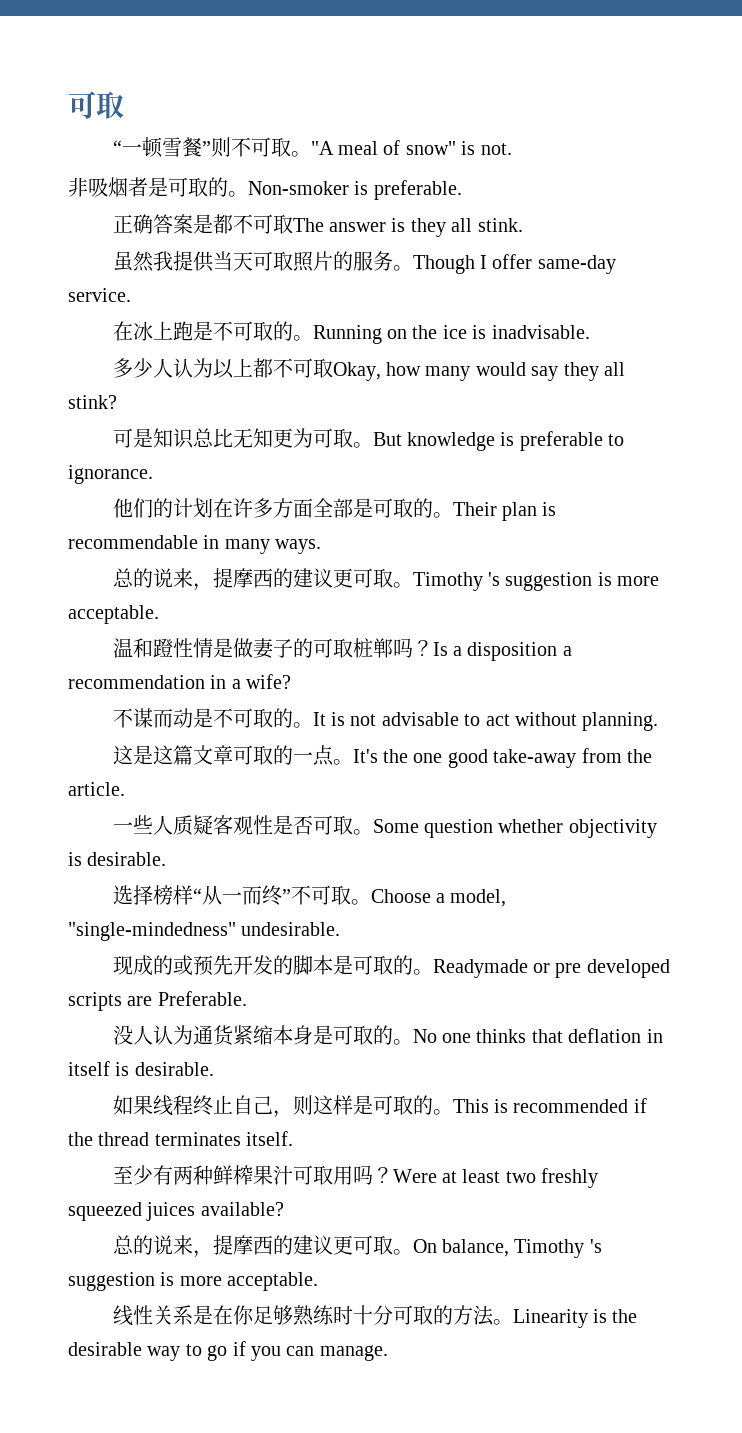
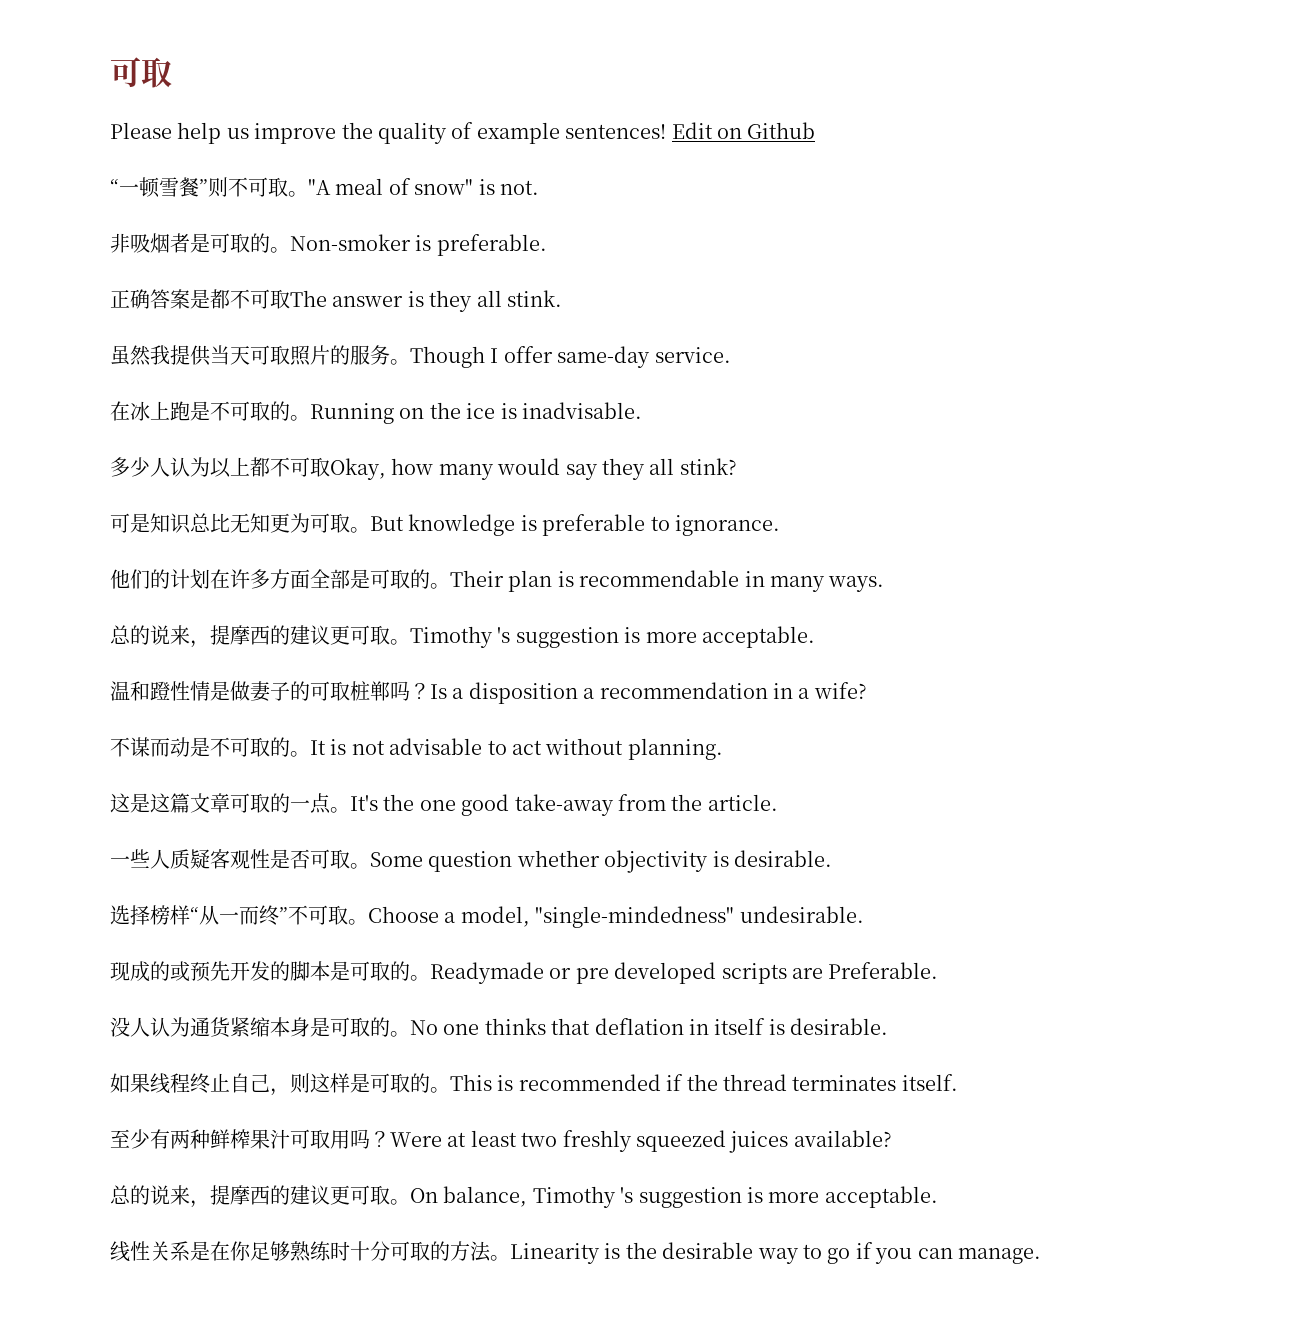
[68,91,124,119] 可取 -> [110,57,172,88] [110,122,816,144] 可取 // Please help us improve the quality of example sentences! Edit on Github

